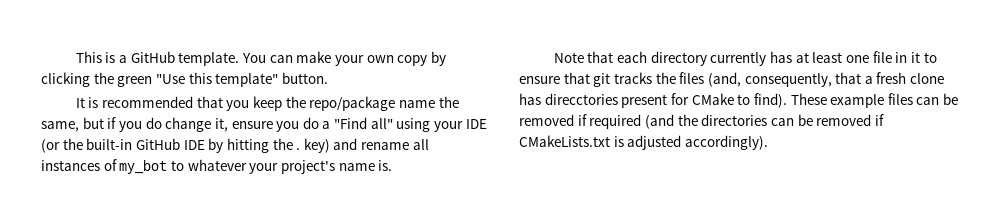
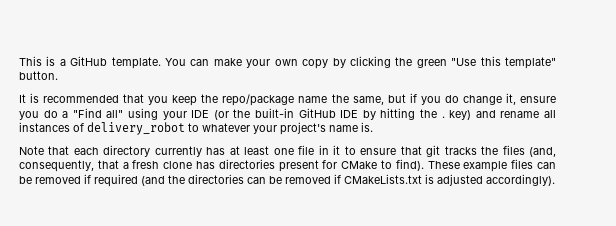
[119,160,168,174] my_bot -> [87,122,185,135] delivery_robot
[544,93,618,105] direcctories -> [218,159,275,169] directories

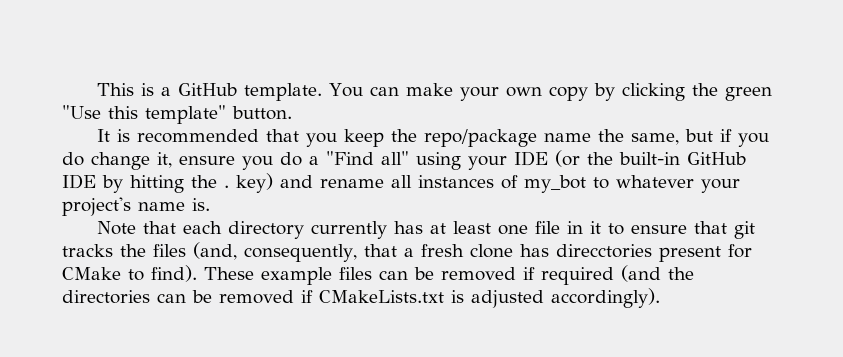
[87,122,185,135] delivery_robot -> [524,175,586,193] my_bot
[218,159,275,169] directories -> [555,244,652,258] direcctories

